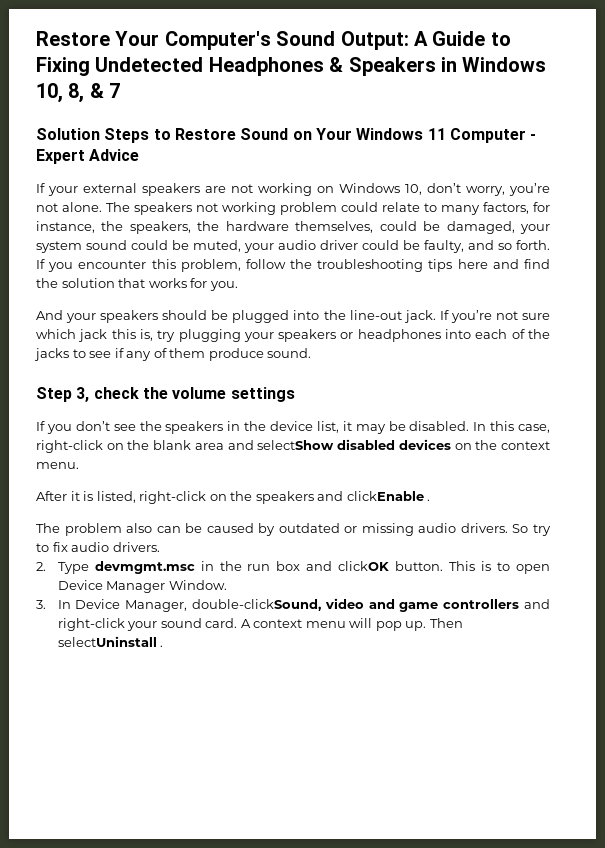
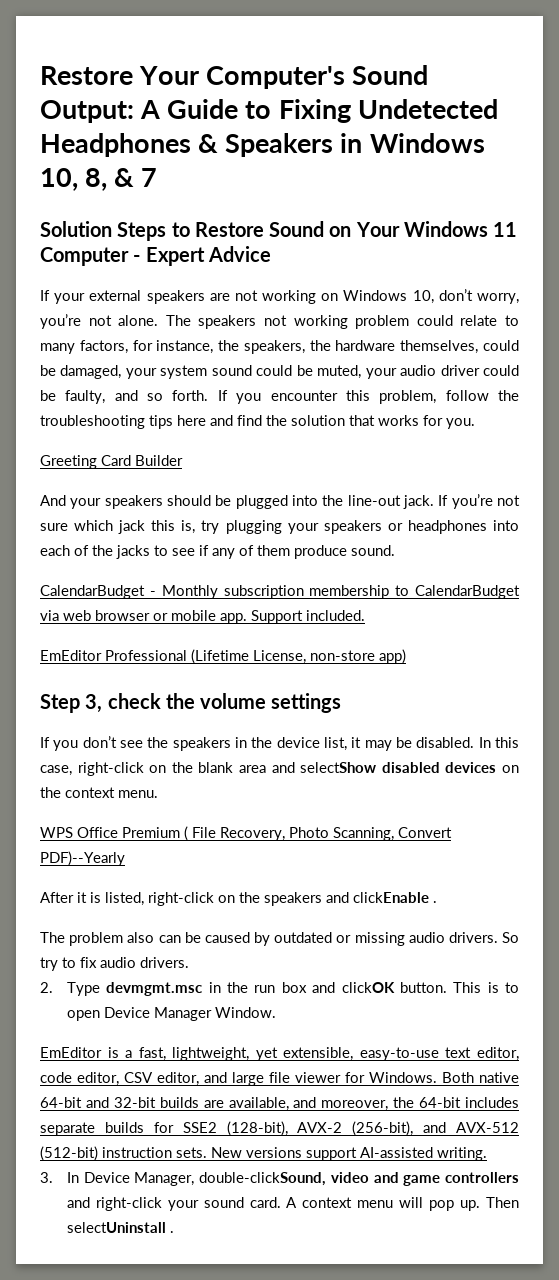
(238, 286) none -> [40,455,183,469] // Greeting Card Builder
(312, 353) none -> [40,585,520,599] [40,610,365,624] [40,649,406,664] // CalendarBudget - Monthly subscription membership to CalendarBudget via web browser or mobile app. Support included. // EmEditor Professional (Lifetime License, non-store app)
(79, 465) none -> [40,826,452,841] [40,851,125,866] // WPS Office Premium ( File Recovery, Photo Scanning, Convert PDF)--Yearly
(227, 585) none -> [40,1047,519,1061] [40,1072,519,1086] [40,1097,519,1111] [40,1121,519,1136] [40,1146,487,1161] // EmEditor is a fast, lightweight, yet extensible, easy-to-use text editor, code editor, CSV editor, and large file viewer for Windows. Both native 64-bit and 32-bit builds are available, and moreover, the 64-bit includes separate builds for SSE2 (128-bit), AVX-2 (256-bit), and AVX-512 (512-bit) instruction sets. New versions support AI-assisted writing.

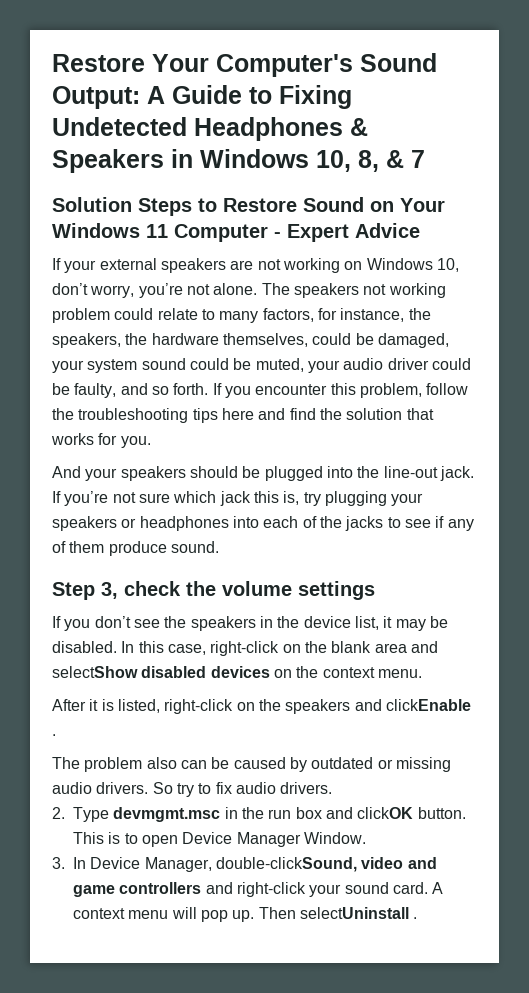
[40,455,183,469] // Greeting Card Builder -> (151, 442) none
[40,585,520,599] [40,610,365,624] [40,649,406,664] // CalendarBudget - Monthly subscription membership to CalendarBudget via web browser or mobile app. Support included. // EmEditor Professional (Lifetime License, non-store app) -> (219, 547) none
[40,826,452,841] [40,851,125,866] // WPS Office Premium ( File Recovery, Photo Scanning, Convert PDF)--Yearly -> (422, 673) none
[40,1047,519,1061] [40,1072,519,1086] [40,1097,519,1111] [40,1121,519,1136] [40,1146,487,1161] // EmEditor is a fast, lightweight, yet extensible, easy-to-use text editor, code editor, CSV editor, and large file viewer for Windows. Both native 64-bit and 32-bit builds are available, and moreover, the 64-bit includes separate builds for SSE2 (128-bit), AVX-2 (256-bit), and AVX-512 (512-bit) instruction sets. New versions support AI-assisted writing. -> (366, 838) none

